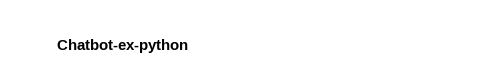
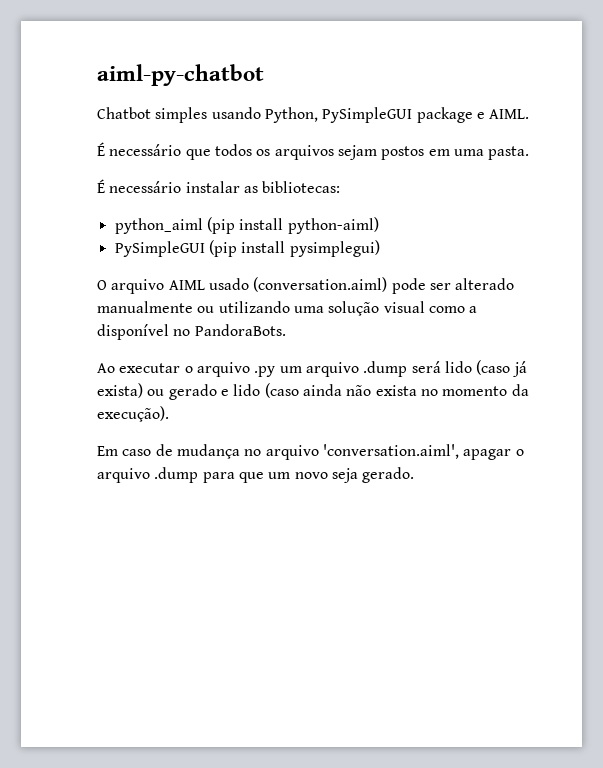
[57,39,188,53] Chatbot-ex-python -> [97,64,264,86] [97,107,530,123] [97,142,530,160] [97,179,341,193] [114,217,379,234] [114,240,380,257] [97,277,515,294] [97,301,478,316] [97,324,286,340] [97,360,527,377] [97,383,529,400] [97,406,169,422] [97,444,524,460] [97,467,415,483] aiml-py-chatbot // Chatbot simples usando Python, PySimpleGUI package e AIML. // É necessário que todos os arquivos sejam postos em uma pasta. // É necessário instalar as bibliotecas: // python_aiml (pip install python-aiml) // PySimpleGUI (pip install pysimplegui) // O arquivo AIML usado (conversation.aiml) pode ser alterado manualmente ou utilizando uma solução visual como a disponível no PandoraBots. // Ao executar o arquivo .py um arquivo .dump será lido (caso já exista) ou gerado e lido (caso ainda não exista no momento da execução). // Em caso de mudança no arquivo 'conversation.aiml', apagar o arquivo .dump para que um novo seja gerado.

